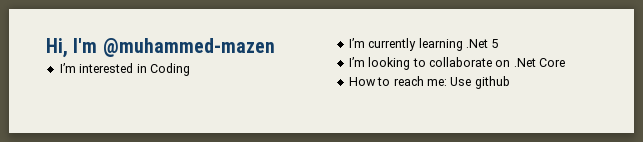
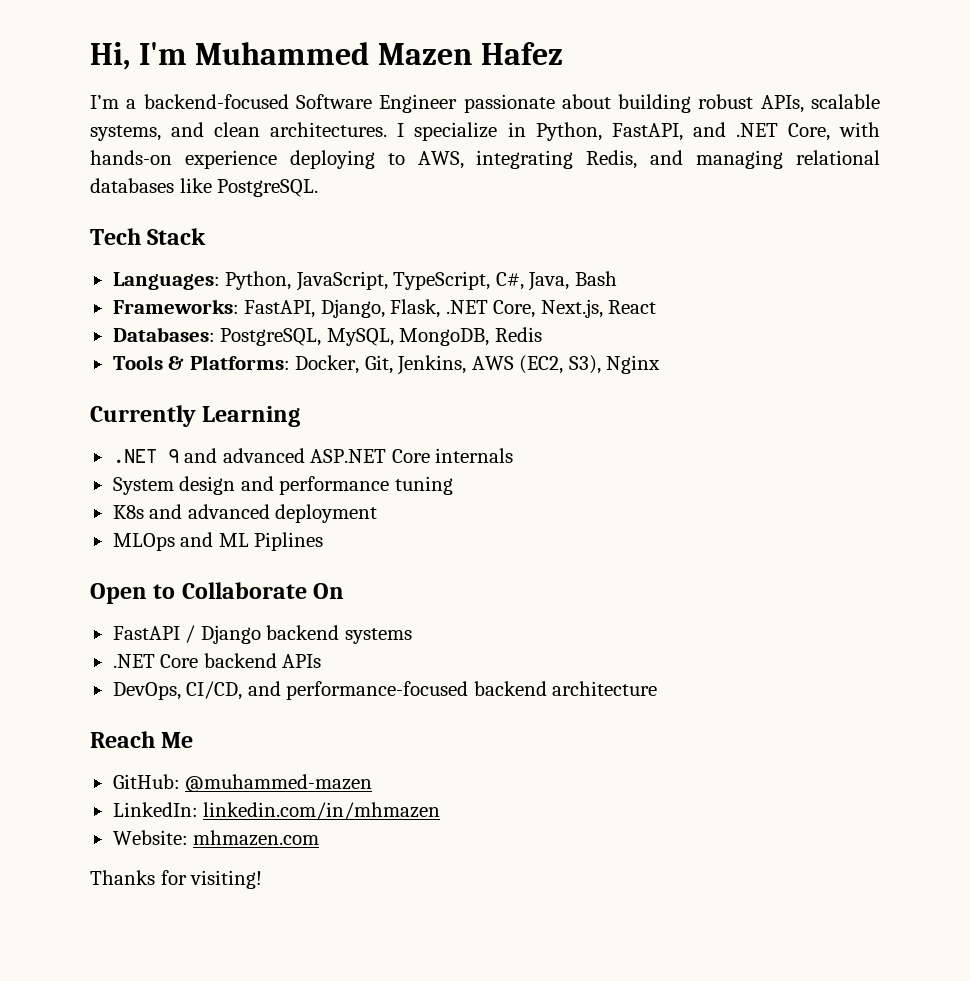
[102,38,275,57] [59,63,190,76] [348,38,499,51] [348,57,565,70] [348,76,510,89] @muhammed-mazen // I’m interested in Coding // I’m currently learning .Net 5 // I’m looking to collaborate on .Net Core // How to reach me: Use github -> [195,42,563,65] [90,94,880,113] [90,122,881,141] [90,150,881,169] [90,178,319,197] [90,228,207,245] [112,271,617,291] [112,299,657,318] [112,327,542,346] [112,355,661,375] [90,405,301,427] [112,448,514,463] [112,476,453,495] [112,504,378,523] [112,532,324,551] [90,582,345,604] [112,625,412,644] [112,653,322,668] [112,681,658,700] [90,731,194,748] [112,774,373,792] [112,802,441,820] [112,830,320,846] [90,870,263,889] Muhammed Mazen Hafez // I’m a backend-focused Software Engineer passionate about building robust APIs, scalable systems, and clean architectures. I specialize in Python, FastAPI, and .NET Core, with hands-on experience deploying to AWS, integrating Redis, and managing relational databases like PostgreSQL. // Tech Stack // Languages: Python, JavaScript, TypeScript, C#, Java, Bash // Frameworks: FastAPI, Django, Flask, .NET Core, Next.js, React // Databases: PostgreSQL, MySQL, MongoDB, Redis // Tools & Platforms: Docker, Git, Jenkins, AWS (EC2, S3), Nginx // Currently Learning // .NET 9 and advanced ASP.NET Core internals // System design and performance tuning // K8s and advanced deployment // MLOps and ML Piplines // Open to Collaborate On // FastAPI / Django backend systems // .NET Core backend APIs // DevOps, CI/CD, and performance-focused backend architecture // Reach Me // GitHub: @muhammed-mazen // LinkedIn: linkedin.com/in/mhmazen // Website: mhmazen.com // Thanks for visiting!

